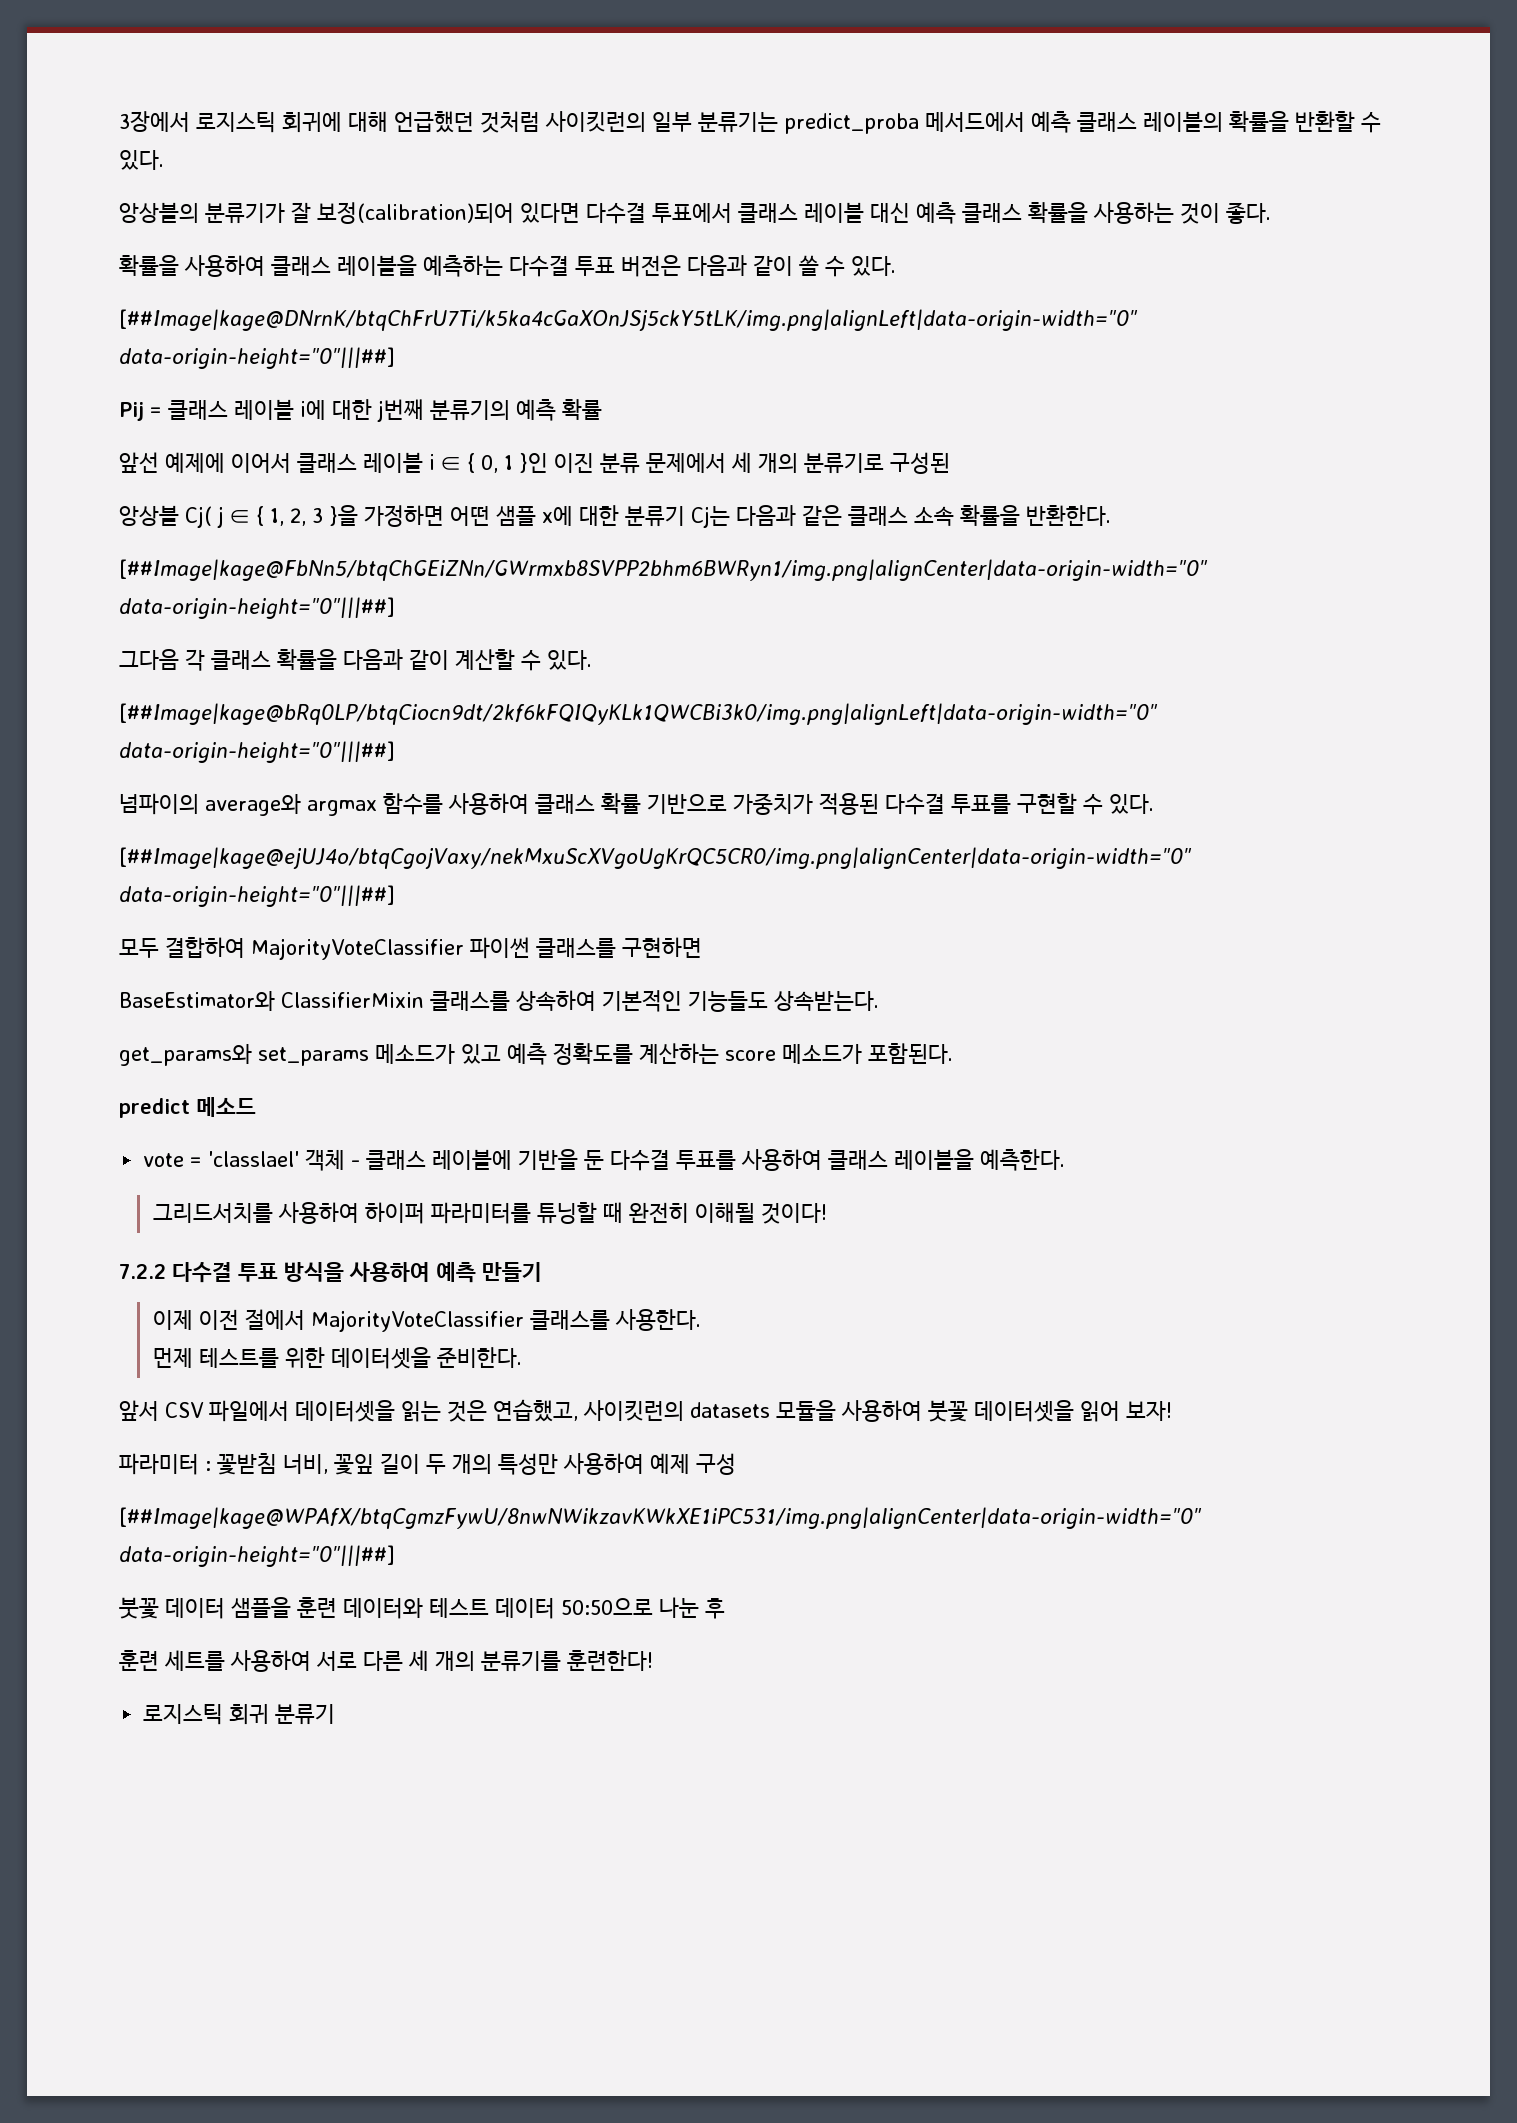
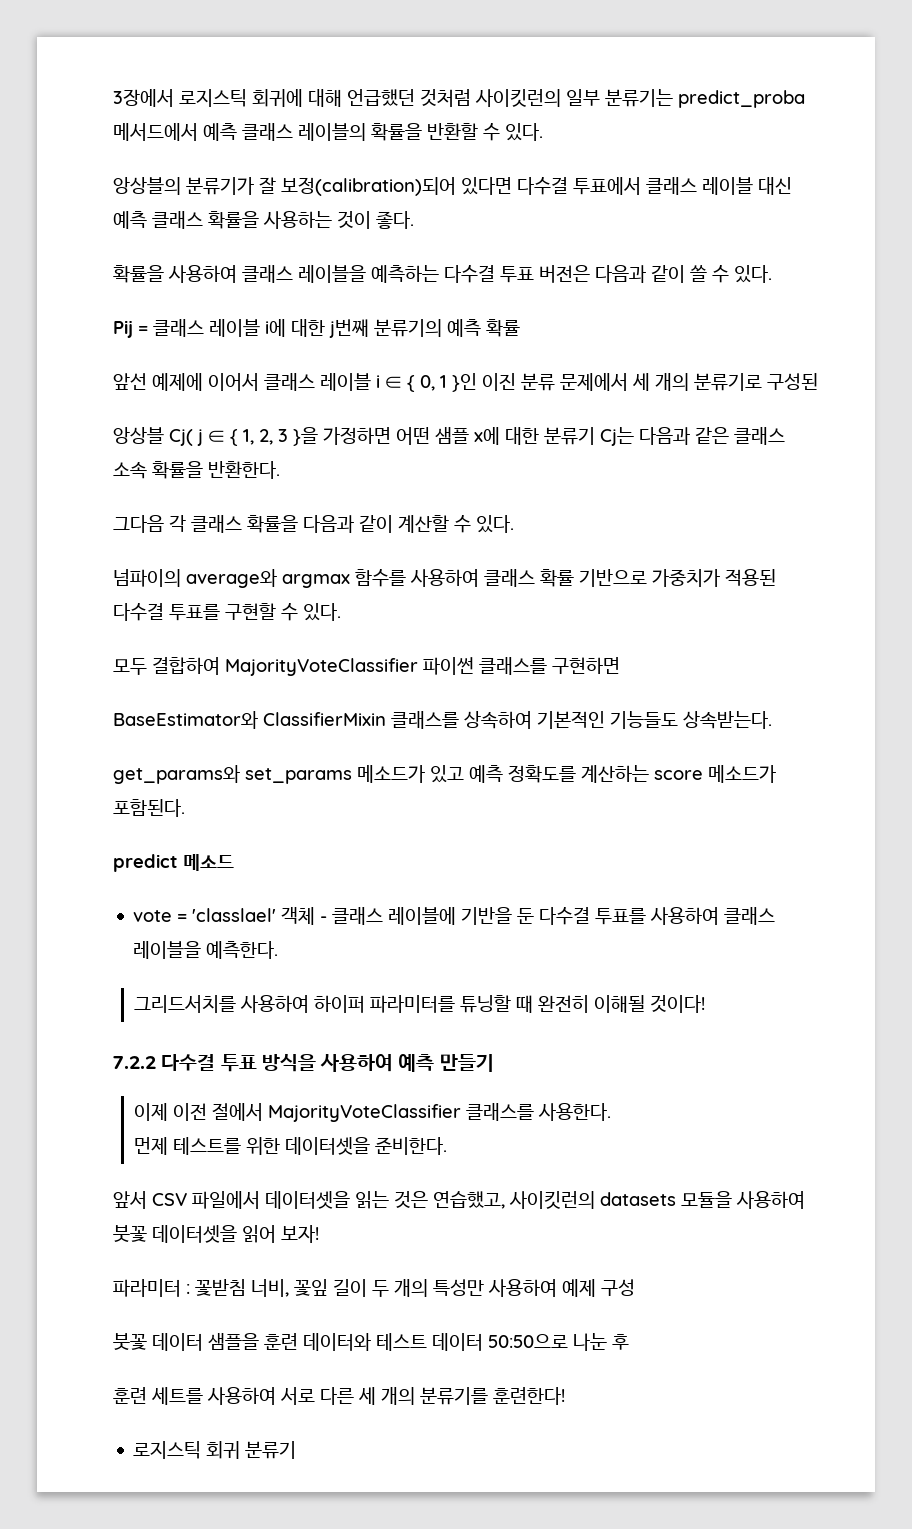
[119,309,1138,331] [119,347,395,369] // [##Image|kage@DNrnK/btqChFrU7Ti/k5ka4cGaXOnJSj5ckY5tLK/img.png|alignLeft|data-origin-width="0" data-origin-height="0"|||##] -> (772, 274) none
[119,559,1208,581] [119,597,395,619] // [##Image|kage@FbNn5/btqChGEiZNn/GWrmxb8SVPP2bhm6BWRyn1/img.png|alignCenter|data-origin-width="0" data-origin-height="0"|||##] -> (280, 470) none
[119,703,1158,725] [119,741,395,763] // [##Image|kage@bRq0LP/btqCiocn9dt/2kf6kFQIQyKLk1QWCBi3k0/img.png|alignLeft|data-origin-width="0" data-origin-height="0"|||##] -> (514, 524) none
[119,847,1192,869] [119,885,395,907] // [##Image|kage@ejUJ4o/btqCgojVaxy/nekMxuScXVgoUgKrQC5CR0/img.png|alignCenter|data-origin-width="0" data-origin-height="0"|||##] -> (341, 612) none
[119,1507,1202,1529] [119,1545,395,1567] // [##Image|kage@WPAfX/btqCgmzFywU/8nwNWikzavKWkXE1iPC531/img.png|alignCenter|data-origin-width="0" data-origin-height="0"|||##] -> (635, 1287) none

